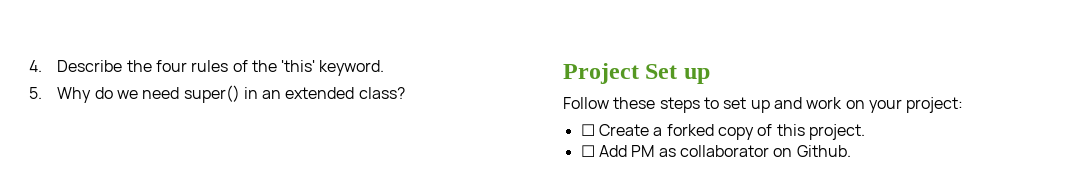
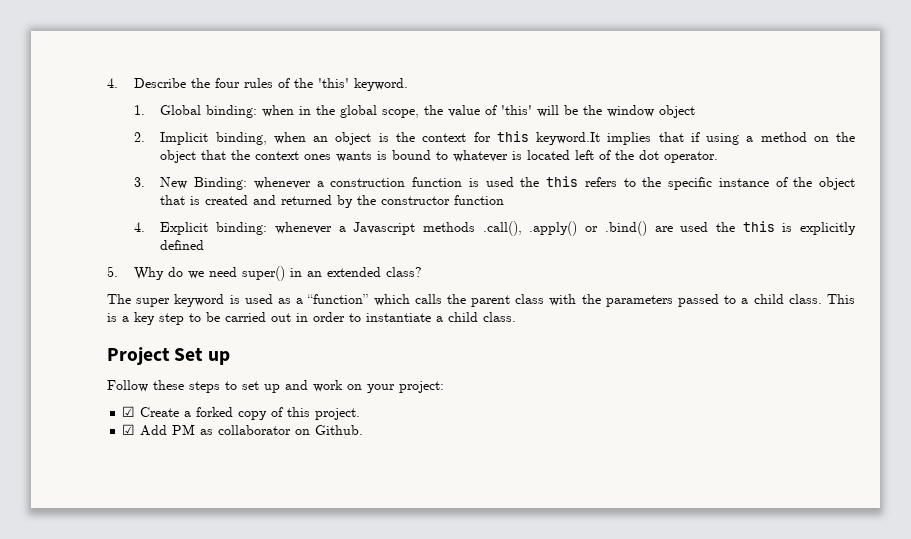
(385, 68) none -> [133,105,696,118] [133,131,856,145] [160,150,719,163] [133,176,856,190] [160,195,505,208] [133,221,856,236] [160,240,205,250] // 1. Global binding: when in the global scope, the value of 'this' will be the window object // 2. Implicit binding, when an object is the context for this keyword.It implies that if using a method on the object that the context ones wants is bound to whatever is located left of the dot operator. // 3. New Binding: whenever a construction function is used the this refers to the specific instance of the object that is created and returned by the constructor function // 4. Explicit binding: whenever a Javascript methods .call(), .apply() or .bind() are used the this is explicitly defined
(405, 93) none -> [107,294,855,307] [107,312,516,325] // The super keyword is used as a “function” which calls the parent class with the parameters passed to a child class. This is a key step to be carried out in order to instantiate a child class.
[580,124,595,136] ☐ -> [122,406,136,417] ☑
[580,145,595,157] ☐ -> [122,424,136,435] ☑

